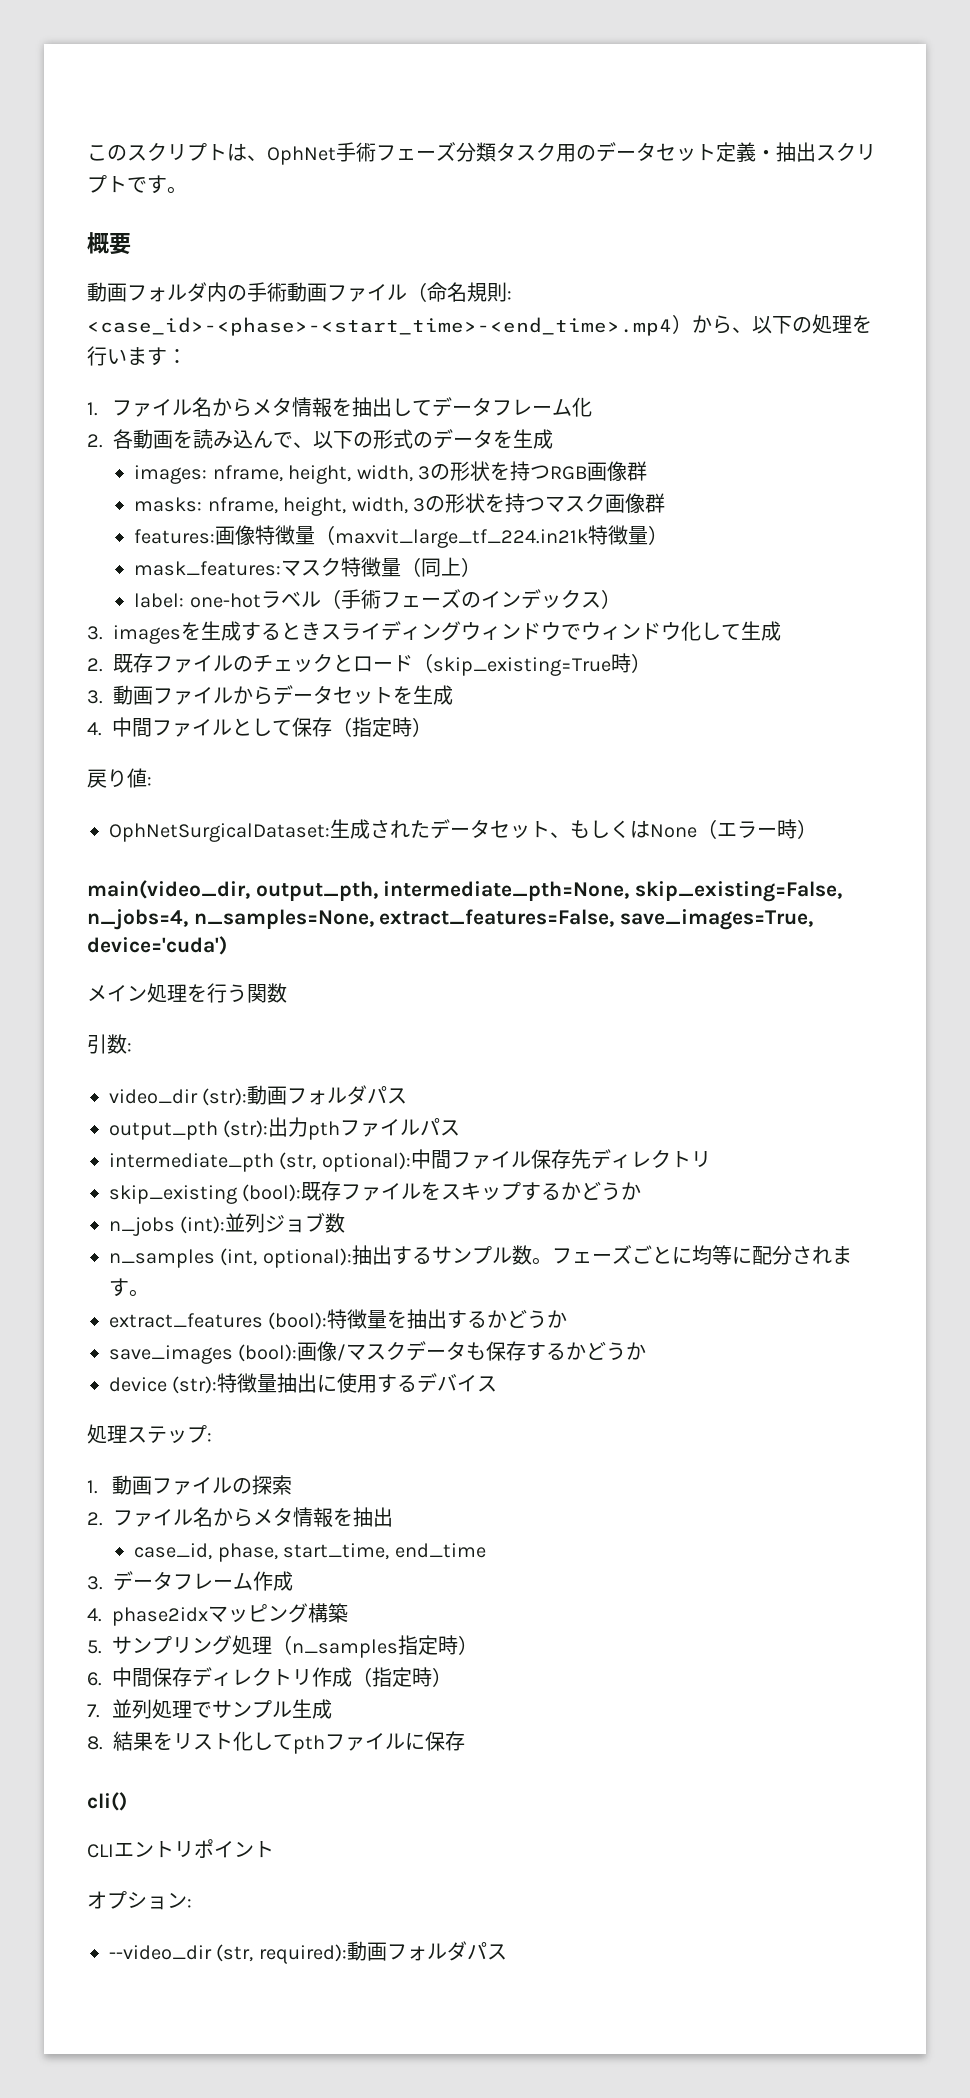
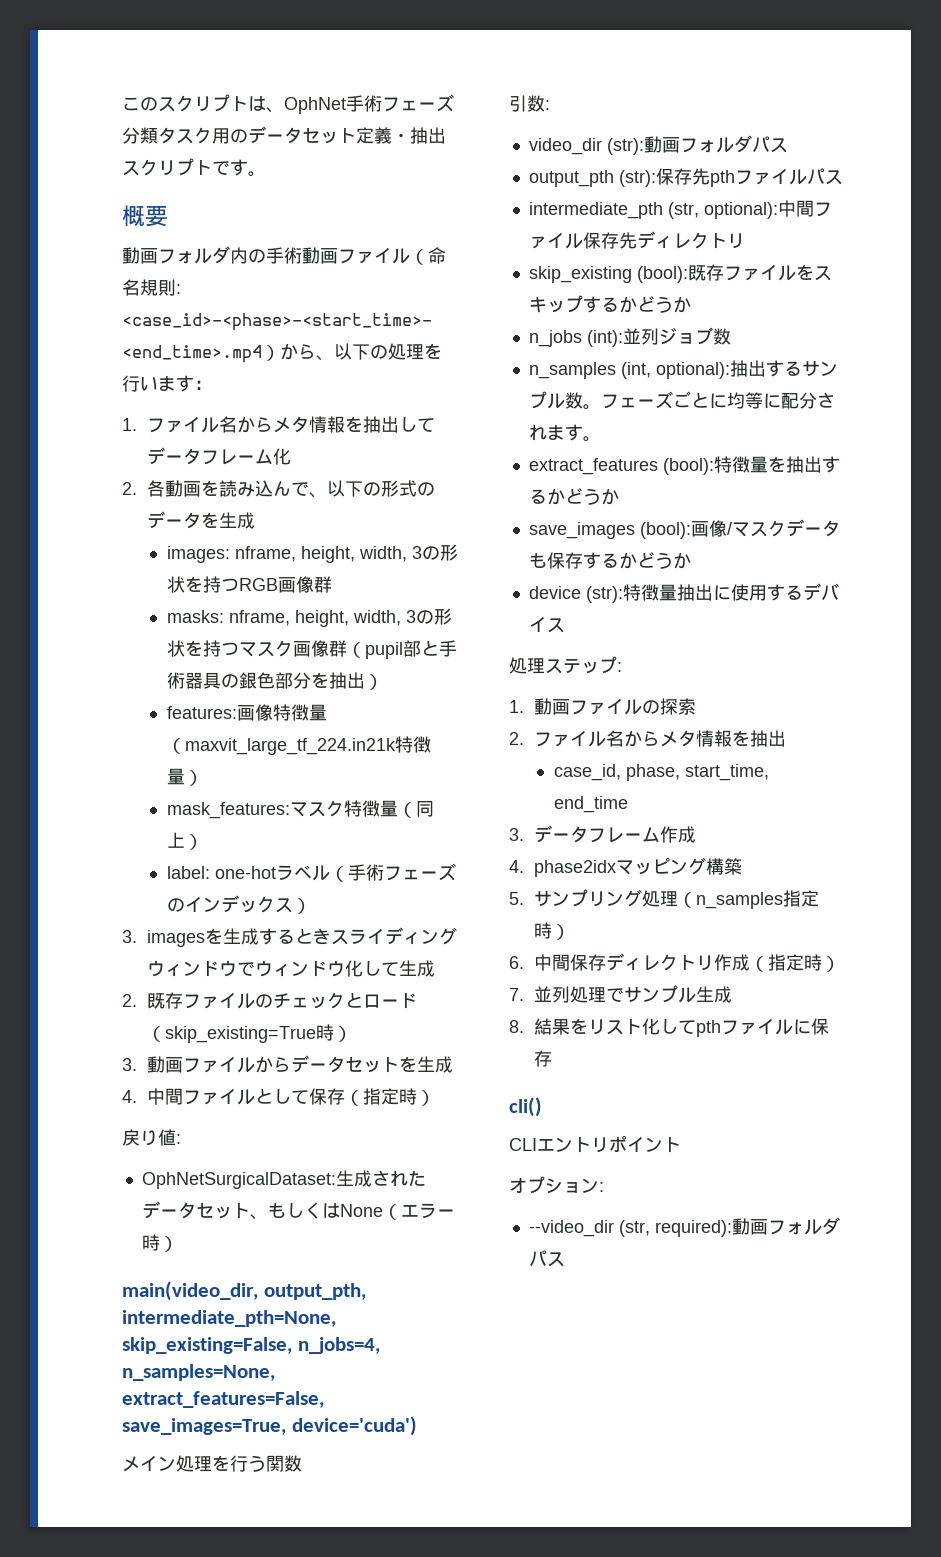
(666, 503) none -> [346,640,457,659] [166,672,383,690] （pupil部と手術器具の銀色部分を抽出）
[268,1117,309,1137] 出力 -> [655,168,710,185] 保存先

